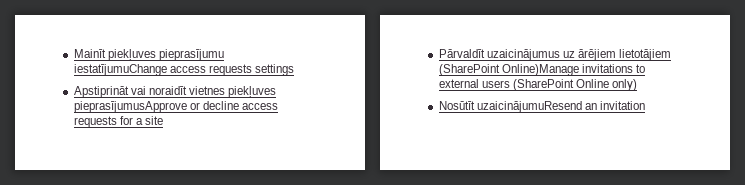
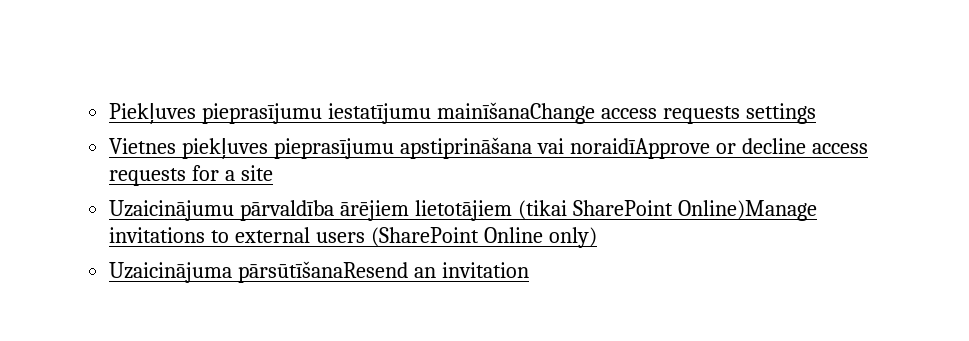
[73,49,224,61] [73,64,167,76] Mainīt piekļuves pieprasījumu iestatījumuChange -> [109,102,596,124] Piekļuves pieprasījumu iestatījumu mainīšanaChange
[73,86,277,98] [73,101,187,113] Apstiprināt vai noraidīt vietnes piekļuves pieprasījumusApprove -> [109,137,710,159] Vietnes piekļuves pieprasījumu apstiprināšana vai noraidīApprove
[438,49,672,61] [438,64,500,76] Pārvaldīt uzaicinājumus uz ārējiem lietotājiem (SharePoint -> [109,200,673,221] Uzaicinājumu pārvaldība ārējiem lietotājiem (tikai SharePoint
[438,101,582,113] Nosūtīt uzaicinājumuResend -> [109,261,409,283] Uzaicinājuma pārsūtīšanaResend

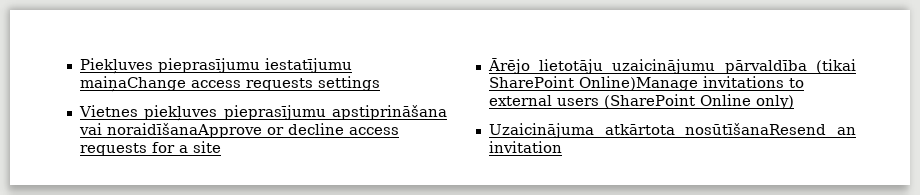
[437,102,596,124] mainīšanaChange -> [79,76,186,92] maiņaChange
[569,138,710,159] noraidīApprove -> [106,123,262,138] noraidīšanaApprove
[109,200,513,221] Uzaicinājumu pārvaldība ārējiem lietotājiem -> [487,58,807,74] Ārējo lietotāju uzaicinājumu pārvaldība
[238,261,409,283] pārsūtīšanaResend -> [604,123,827,135] atkārtota nosūtīšanaResend

